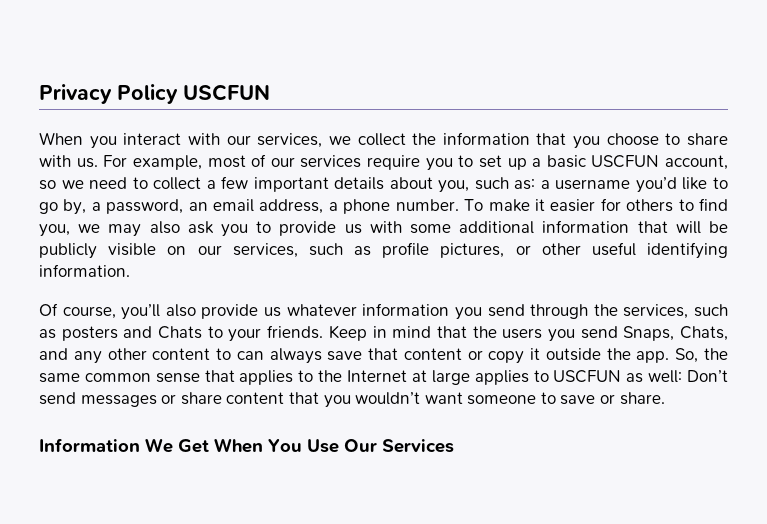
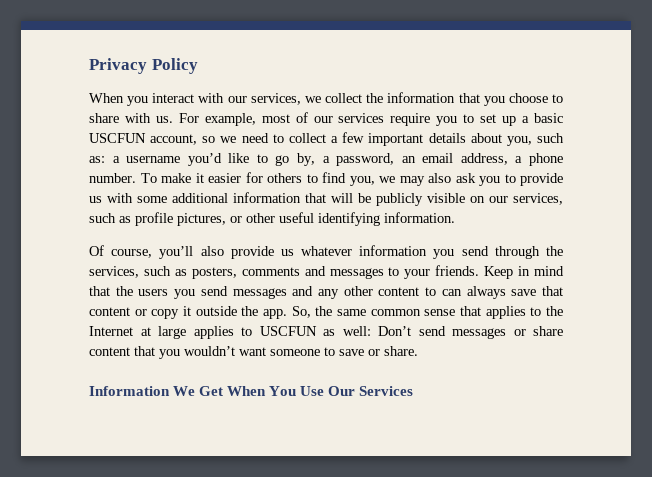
[183,84,270,101] USCFUN -> (198, 66) none
[61,326,203,341] posters and Chats -> [191,266,384,279] posters, comments and messages
[623,326,728,341] Snaps, Chats, -> [232,288,287,299] messages

